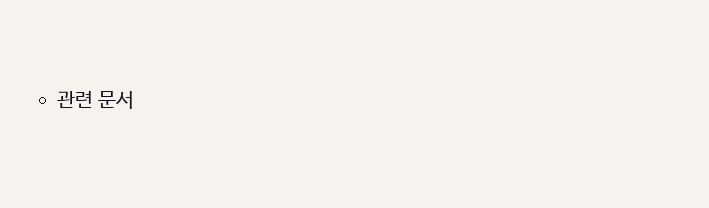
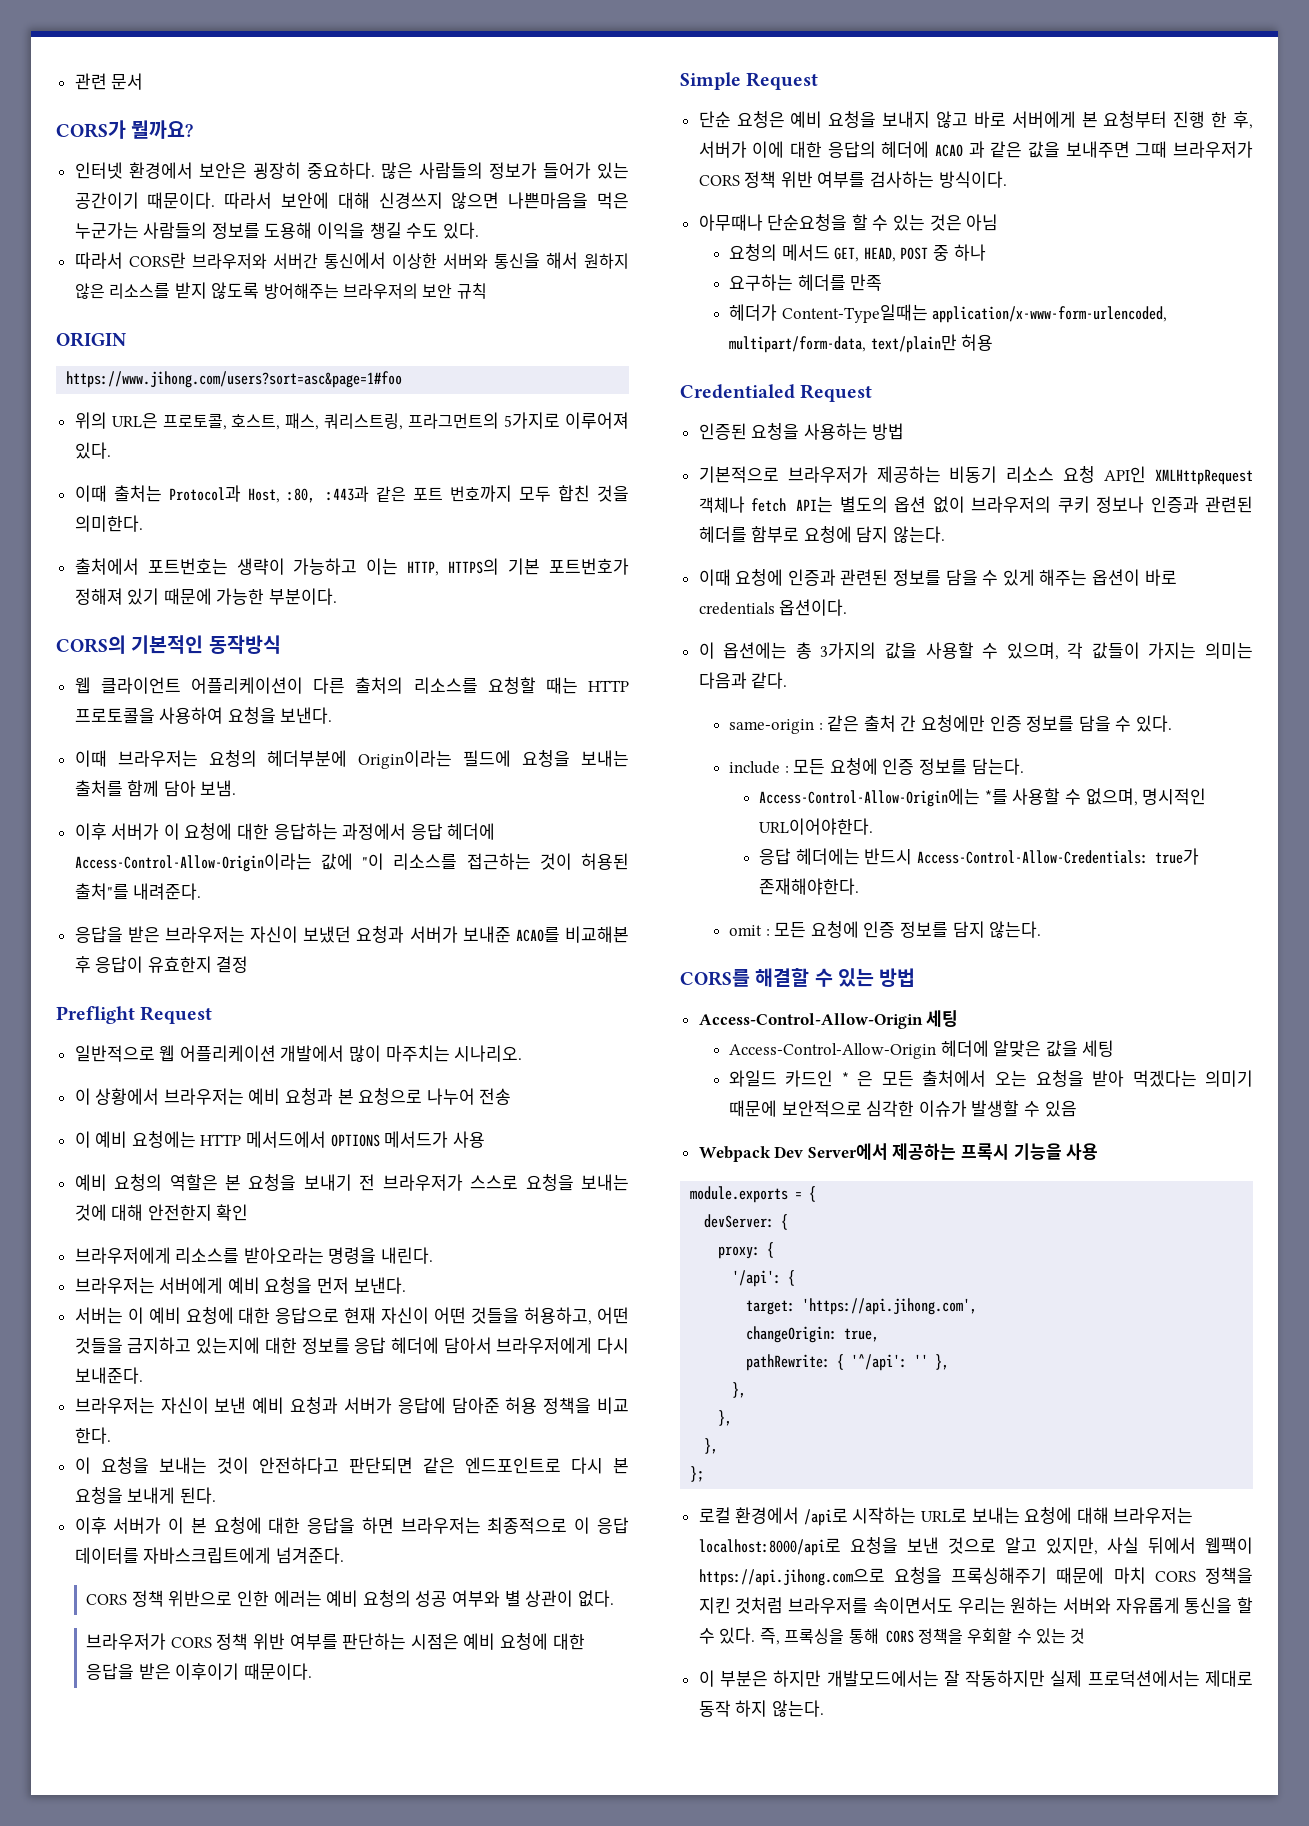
(135, 100) none -> [56,120,194,139] [74,162,629,179] [74,192,629,209] [74,222,479,239] [74,252,629,269] [74,282,487,299] [56,332,127,347] [66,371,403,388] [74,412,629,430] [74,442,111,459] [74,485,629,503] [74,515,143,532] [74,558,629,576] [74,588,338,605] [56,635,281,654] [74,677,629,694] [74,707,333,724] [74,750,629,769] [74,780,237,797] [74,823,496,840] [74,853,629,872] [74,883,202,900] [74,926,629,943] [74,956,249,973] [56,1006,213,1024] [74,1045,523,1062] [74,1088,512,1105] [74,1131,485,1148] [74,1174,629,1191] [74,1204,249,1221] [74,1247,434,1264] [74,1277,406,1294] [74,1307,629,1325] [74,1337,629,1354] [74,1367,143,1384] [74,1397,629,1414] [74,1427,111,1444] [74,1457,629,1474] [74,1487,216,1504] [74,1517,629,1534] [74,1547,344,1564] [86,1590,614,1607] [86,1633,585,1650] [86,1663,313,1680] [680,72,819,90] [698,111,1253,129] [698,141,1253,158] [698,171,1007,188] [698,214,999,231] [728,244,986,262] [728,274,883,291] [728,304,1168,323] [728,334,994,353] [680,384,873,402] [698,423,905,440] [698,466,1253,485] [698,496,1253,513] [698,526,946,543] [698,569,1177,586] [698,599,848,616] [698,642,1253,660] [698,672,788,689] [728,715,1172,734] [728,758,1024,775] [759,788,1207,807] [759,818,874,835] [759,848,1200,865] [759,878,860,895] [728,921,1042,938] [680,968,916,987] [698,1010,959,1029] [728,1040,1115,1059] [728,1070,1253,1087] [728,1100,1077,1117] [698,1143,1099,1162] [690,1186,817,1203] [704,1214,789,1230] [718,1242,775,1259] [732,1270,796,1287] [746,1298,978,1315] [746,1326,880,1343] [746,1354,950,1371] [732,1382,747,1398] [718,1410,733,1426] [704,1438,719,1454] [690,1466,705,1482] [698,1507,1194,1526] [698,1537,1253,1556] [698,1567,1253,1586] [698,1597,1253,1614] [698,1627,1086,1645] [698,1670,1253,1687] [698,1700,824,1717] // CORS가 뭘까요? // 인터넷 환경에서 보안은 굉장히 중요하다. 많은 사람들의 정보가 들어가 있는 공간이기 때문이다. 따라서 보안에 대해 신경쓰지 않으면 나쁜마음을 먹은 누군가는 사람들의 정보를 도용해 이익을 챙길 수도 있다. // 따라서 CORS란 브라우저와 서버간 통신에서 이상한 서버와 통신을 해서 원하지 않은 리소스를 받지 않도록 방어해주는 브라우저의 보안 규칙 // ORIGIN // https://www.jihong.com/users?sort=asc&page=1#foo // 위의 URL은 프로토콜, 호스트, 패스, 쿼리스트링, 프라그먼트의 5가지로 이루어져 있다. // 이때 출처는 Protocol과 Host, :80, :443과 같은 포트 번호까지 모두 합친 것을 의미한다. // 출처에서 포트번호는 생략이 가능하고 이는 HTTP, HTTPS의 기본 포트번호가 정해져 있기 때문에 가능한 부분이다. // CORS의 기본적인 동작방식 // 웹 클라이언트 어플리케이션이 다른 출처의 리소스를 요청할 때는 HTTP 프로토콜을 사용하여 요청을 보낸다. // 이때 브라우저는 요청의 헤더부분에 Origin이라는 필드에 요청을 보내는 출처를 함께 담아 보냄. // 이후 서버가 이 요청에 대한 응답하는 과정에서 응답 헤더에 Access-Control-Allow-Origin이라는 값에 "이 리소스를 접근하는 것이 허용된 출처"를 내려준다. // 응답을 받은 브라우저는 자신이 보냈던 요청과 서버가 보내준 ACAO를 비교해본 후 응답이 유효한지 결정 // Preflight Request // 일반적으로 웹 어플리케이션 개발에서 많이 마주치는 시나리오. // 이 상황에서 브라우저는 예비 요청과 본 요청으로 나누어 전송 // 이 예비 요청에는 HTTP 메서드에서 OPTIONS 메서드가 사용 // 예비 요청의 역할은 본 요청을 보내기 전 브라우저가 스스로 요청을 보내는 것에 대해 안전한지 확인 // 브라우저에게 리소스를 받아오라는 명령을 내린다. // 브라우저는 서버에게 예비 요청을 먼저 보낸다. // 서버는 이 예비 요청에 대한 응답으로 현재 자신이 어떤 것들을 허용하고, 어떤 것들을 금지하고 있는지에 대한 정보를 응답 헤더에 담아서 브라우저에게 다시 보내준다. // 브라우저는 자신이 보낸 예비 요청과 서버가 응답에 담아준 허용 정책을 비교 한다. // 이 요청을 보내는 것이 안전하다고 판단되면 같은 엔드포인트로 다시 본 요청을 보내게 된다. // 이후 서버가 이 본 요청에 대한 응답을 하면 브라우저는 최종적으로 이 응답 데이터를 자바스크립트에게 넘겨준다. // CORS 정책 위반으로 인한 에러는 예비 요청의 성공 여부와 별 상관이 없다. // 브라우저가 CORS 정책 위반 여부를 판단하는 시점은 예비 요청에 대한 응답을 받은 이후이기 때문이다. // Simple Request // 단순 요청은 예비 요청을 보내지 않고 바로 서버에게 본 요청부터 진행 한 후, 서버가 이에 대한 응답의 헤더에 ACAO 과 같은 값을 보내주면 그때 브라우저가 CORS 정책 위반 여부를 검사하는 방식이다. // 아무때나 단순요청을 할 수 있는 것은 아님 // 요청의 메서드 GET, HEAD, POST 중 하나 // 요구하는 헤더를 만족 // 헤더가 Content-Type일때는 application/x-www-form-urlencoded, multipart/form-data, text/plain만 허용 // Credentialed Request // 인증된 요청을 사용하는 방법 // 기본적으로 브라우저가 제공하는 비동기 리소스 요청 API인 XMLHttpRequest 객체나 fetch API는 별도의 옵션 없이 브라우저의 쿠키 정보나 인증과 관련된 헤더를 함부로 요청에 담지 않는다. // 이때 요청에 인증과 관련된 정보를 담을 수 있게 해주는 옵션이 바로 credentials 옵션이다. // 이 옵션에는 총 3가지의 값을 사용할 수 있으며, 각 값들이 가지는 의미는 다음과 같다. // same-origin : 같은 출처 간 요청에만 인증 정보를 담을 수 있다. // include : 모든 요청에 인증 정보를 담는다. // Access-Control-Allow-Origin에는 *를 사용할 수 없으며, 명시적인 URL이어야한다. // 응답 헤더에는 반드시 Access-Control-Allow-Credentials: true가 존재해야한다. // omit : 모든 요청에 인증 정보를 담지 않는다. // CORS를 해결할 수 있는 방법 // Access-Control-Allow-Origin 세팅 // Access-Control-Allow-Origin 헤더에 알맞은 값을 세팅 // 와일드 카드인 * 은 모든 출처에서 오는 요청을 받아 먹겠다는 의미기 때문에 보안적으로 심각한 이슈가 발생할 수 있음 // Webpack Dev Server에서 제공하는 프록시 기능을 사용 // module.exports = { // devServer: { // proxy: { // '/api': { // target: 'https://api.jihong.com', // changeOrigin: true, // pathRewrite: { '^/api': '' }, // }, // }, // }, // }; // 로컬 환경에서 /api로 시작하는 URL로 보내는 요청에 대해 브라우저는 localhost:8000/api로 요청을 보낸 것으로 알고 있지만, 사실 뒤에서 웹팩이 https://api.jihong.com으로 요청을 프록싱해주기 때문에 마치 CORS 정책을 지킨 것처럼 브라우저를 속이면서도 우리는 원하는 서버와 자유롭게 통신을 할 수 있다. 즉, 프록싱을 통해 CORS 정책을 우회할 수 있는 것 // 이 부분은 하지만 개발모드에서는 잘 작동하지만 실제 프로덕션에서는 제대로 동작 하지 않는다.

